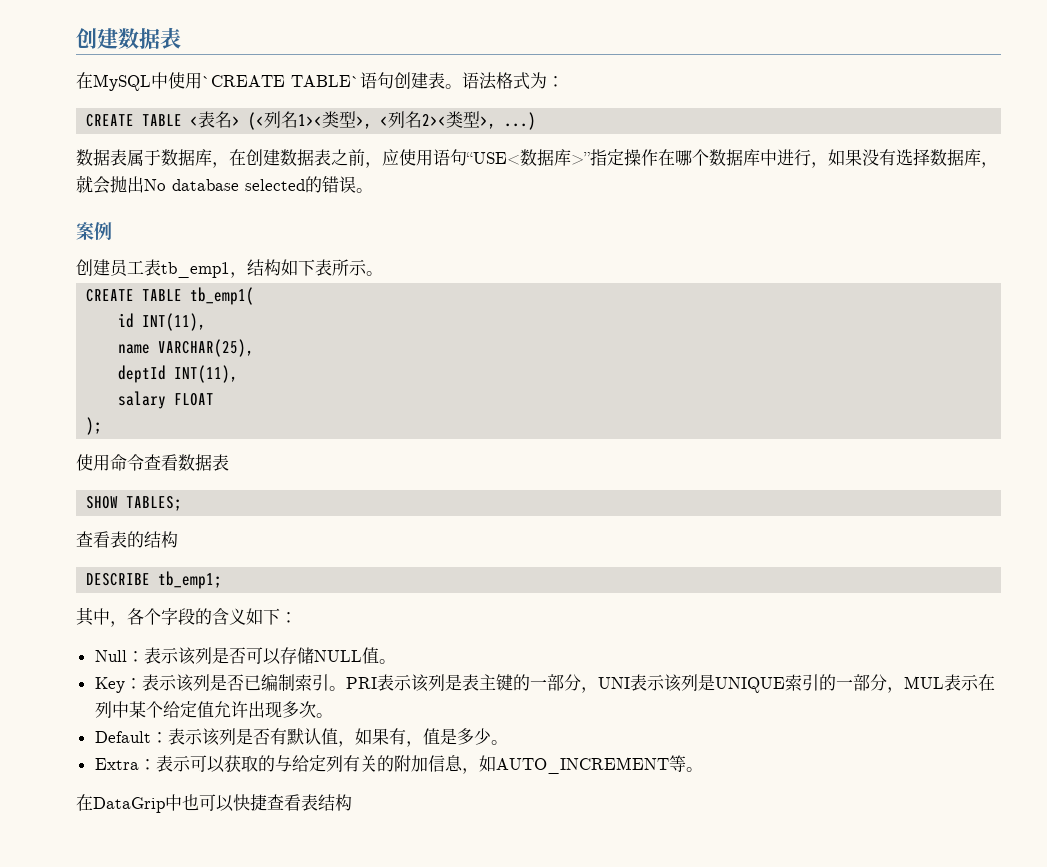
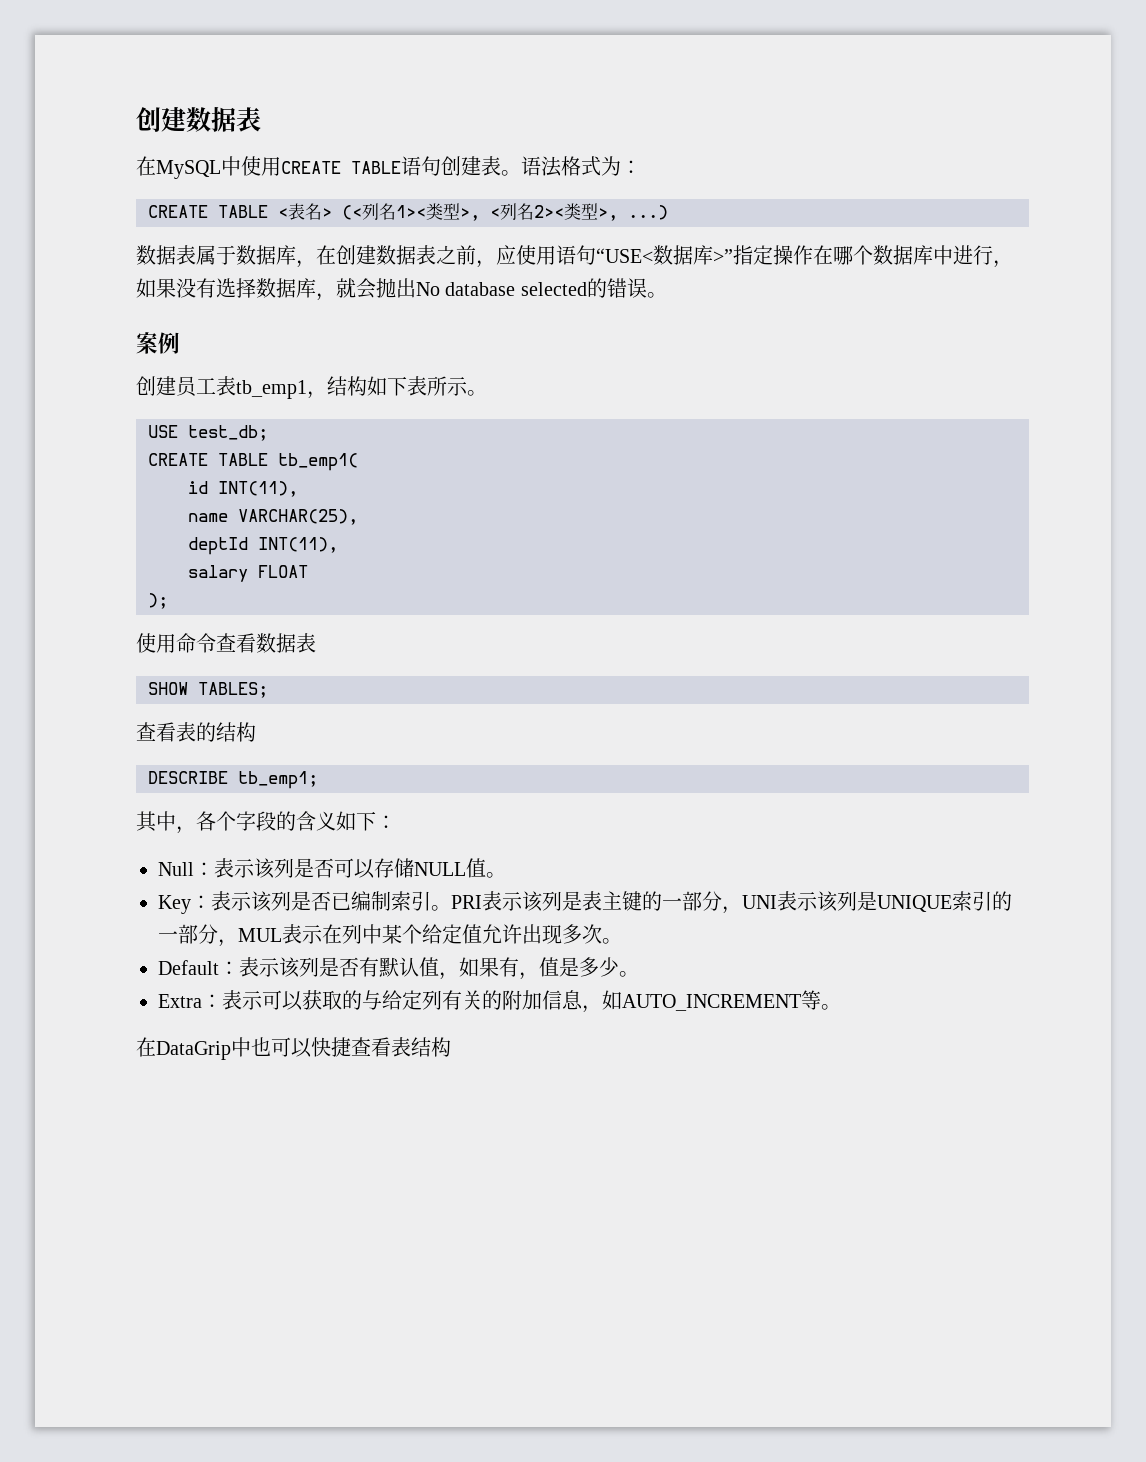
[202,75,360,87] `CREATE TABLE` -> [281,161,401,174] CREATE TABLE
(383, 273) none -> [148,425,268,441] // USE test_db;

